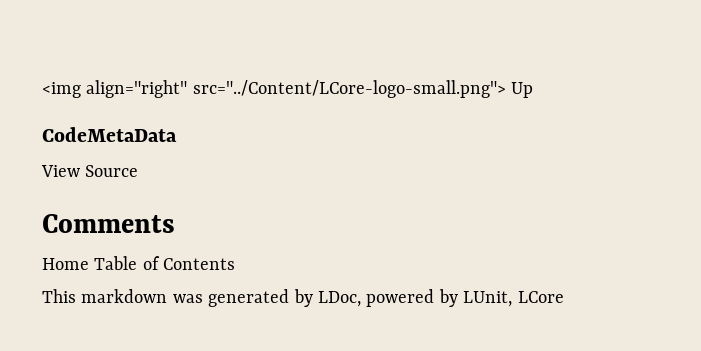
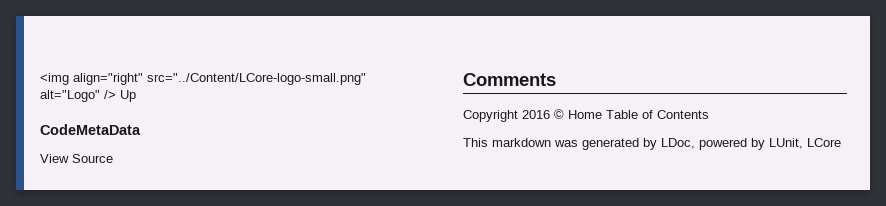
[192,80,506,98] src="../Content/LCore-logo-small.png"> -> [147,73,366,85] [40,90,116,102] src="../Content/LCore-logo-small.png" alt="Logo" />
(175, 223) none -> [463,109,564,122] Copyright 2016 ©

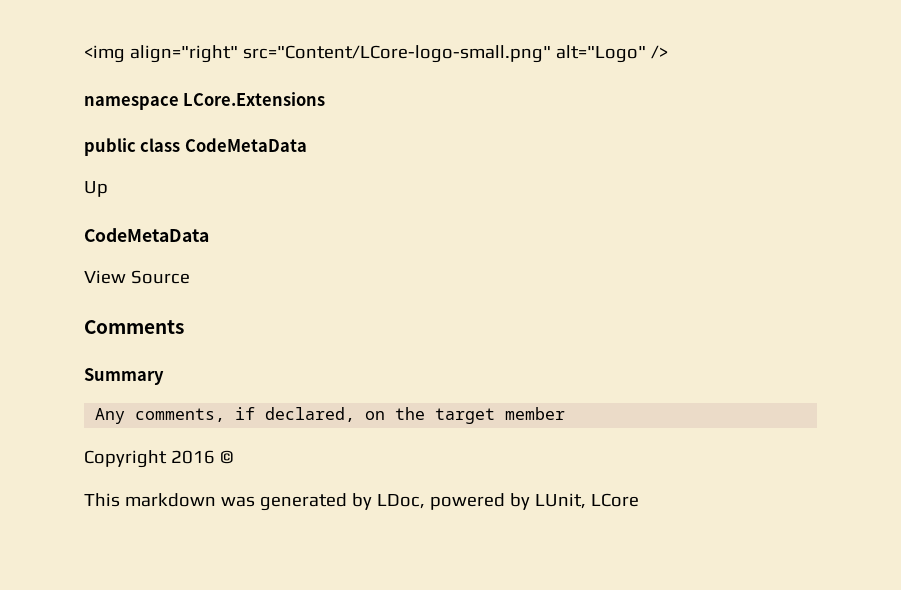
[147,73,366,85] src="../Content/LCore-logo-small.png" -> [242,45,551,63] src="Content/LCore-logo-small.png"
(116, 94) none -> [84,92,326,110] [84,138,307,156] // namespace LCore.Extensions // public class CodeMetaData //
(556, 79) none -> [84,368,164,385] [95,407,566,424] // Summary // Any comments, if declared, on the target member
[568,110,709,119] Home Table of Contents -> (233, 457) none

